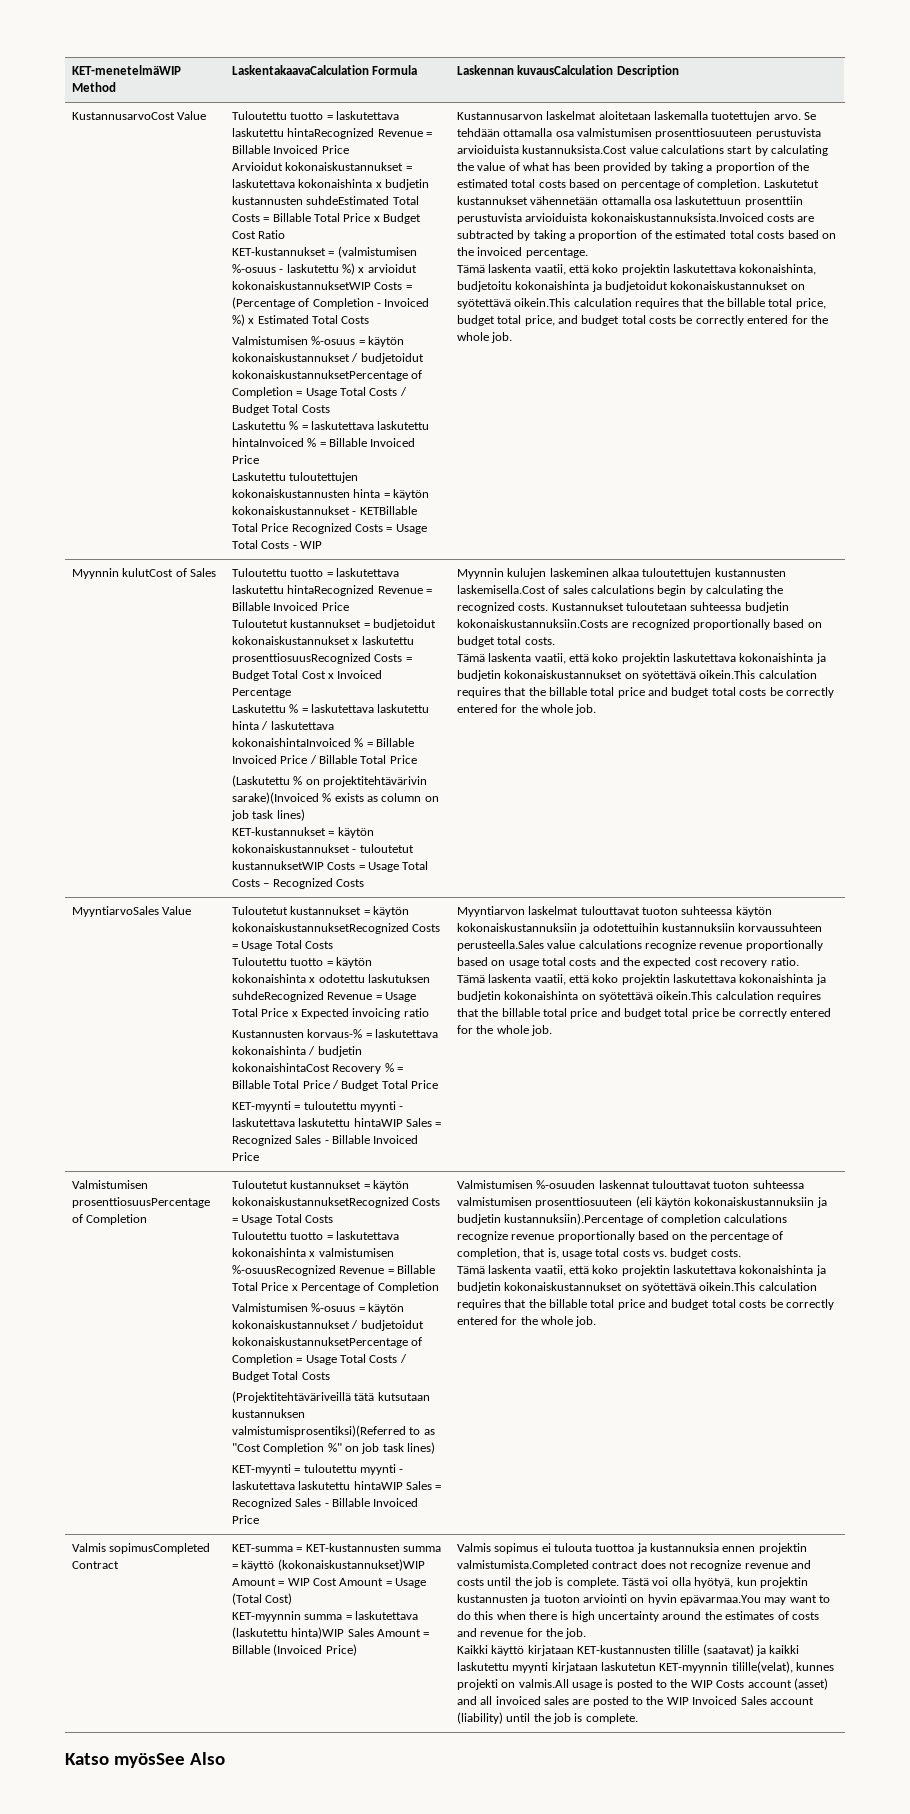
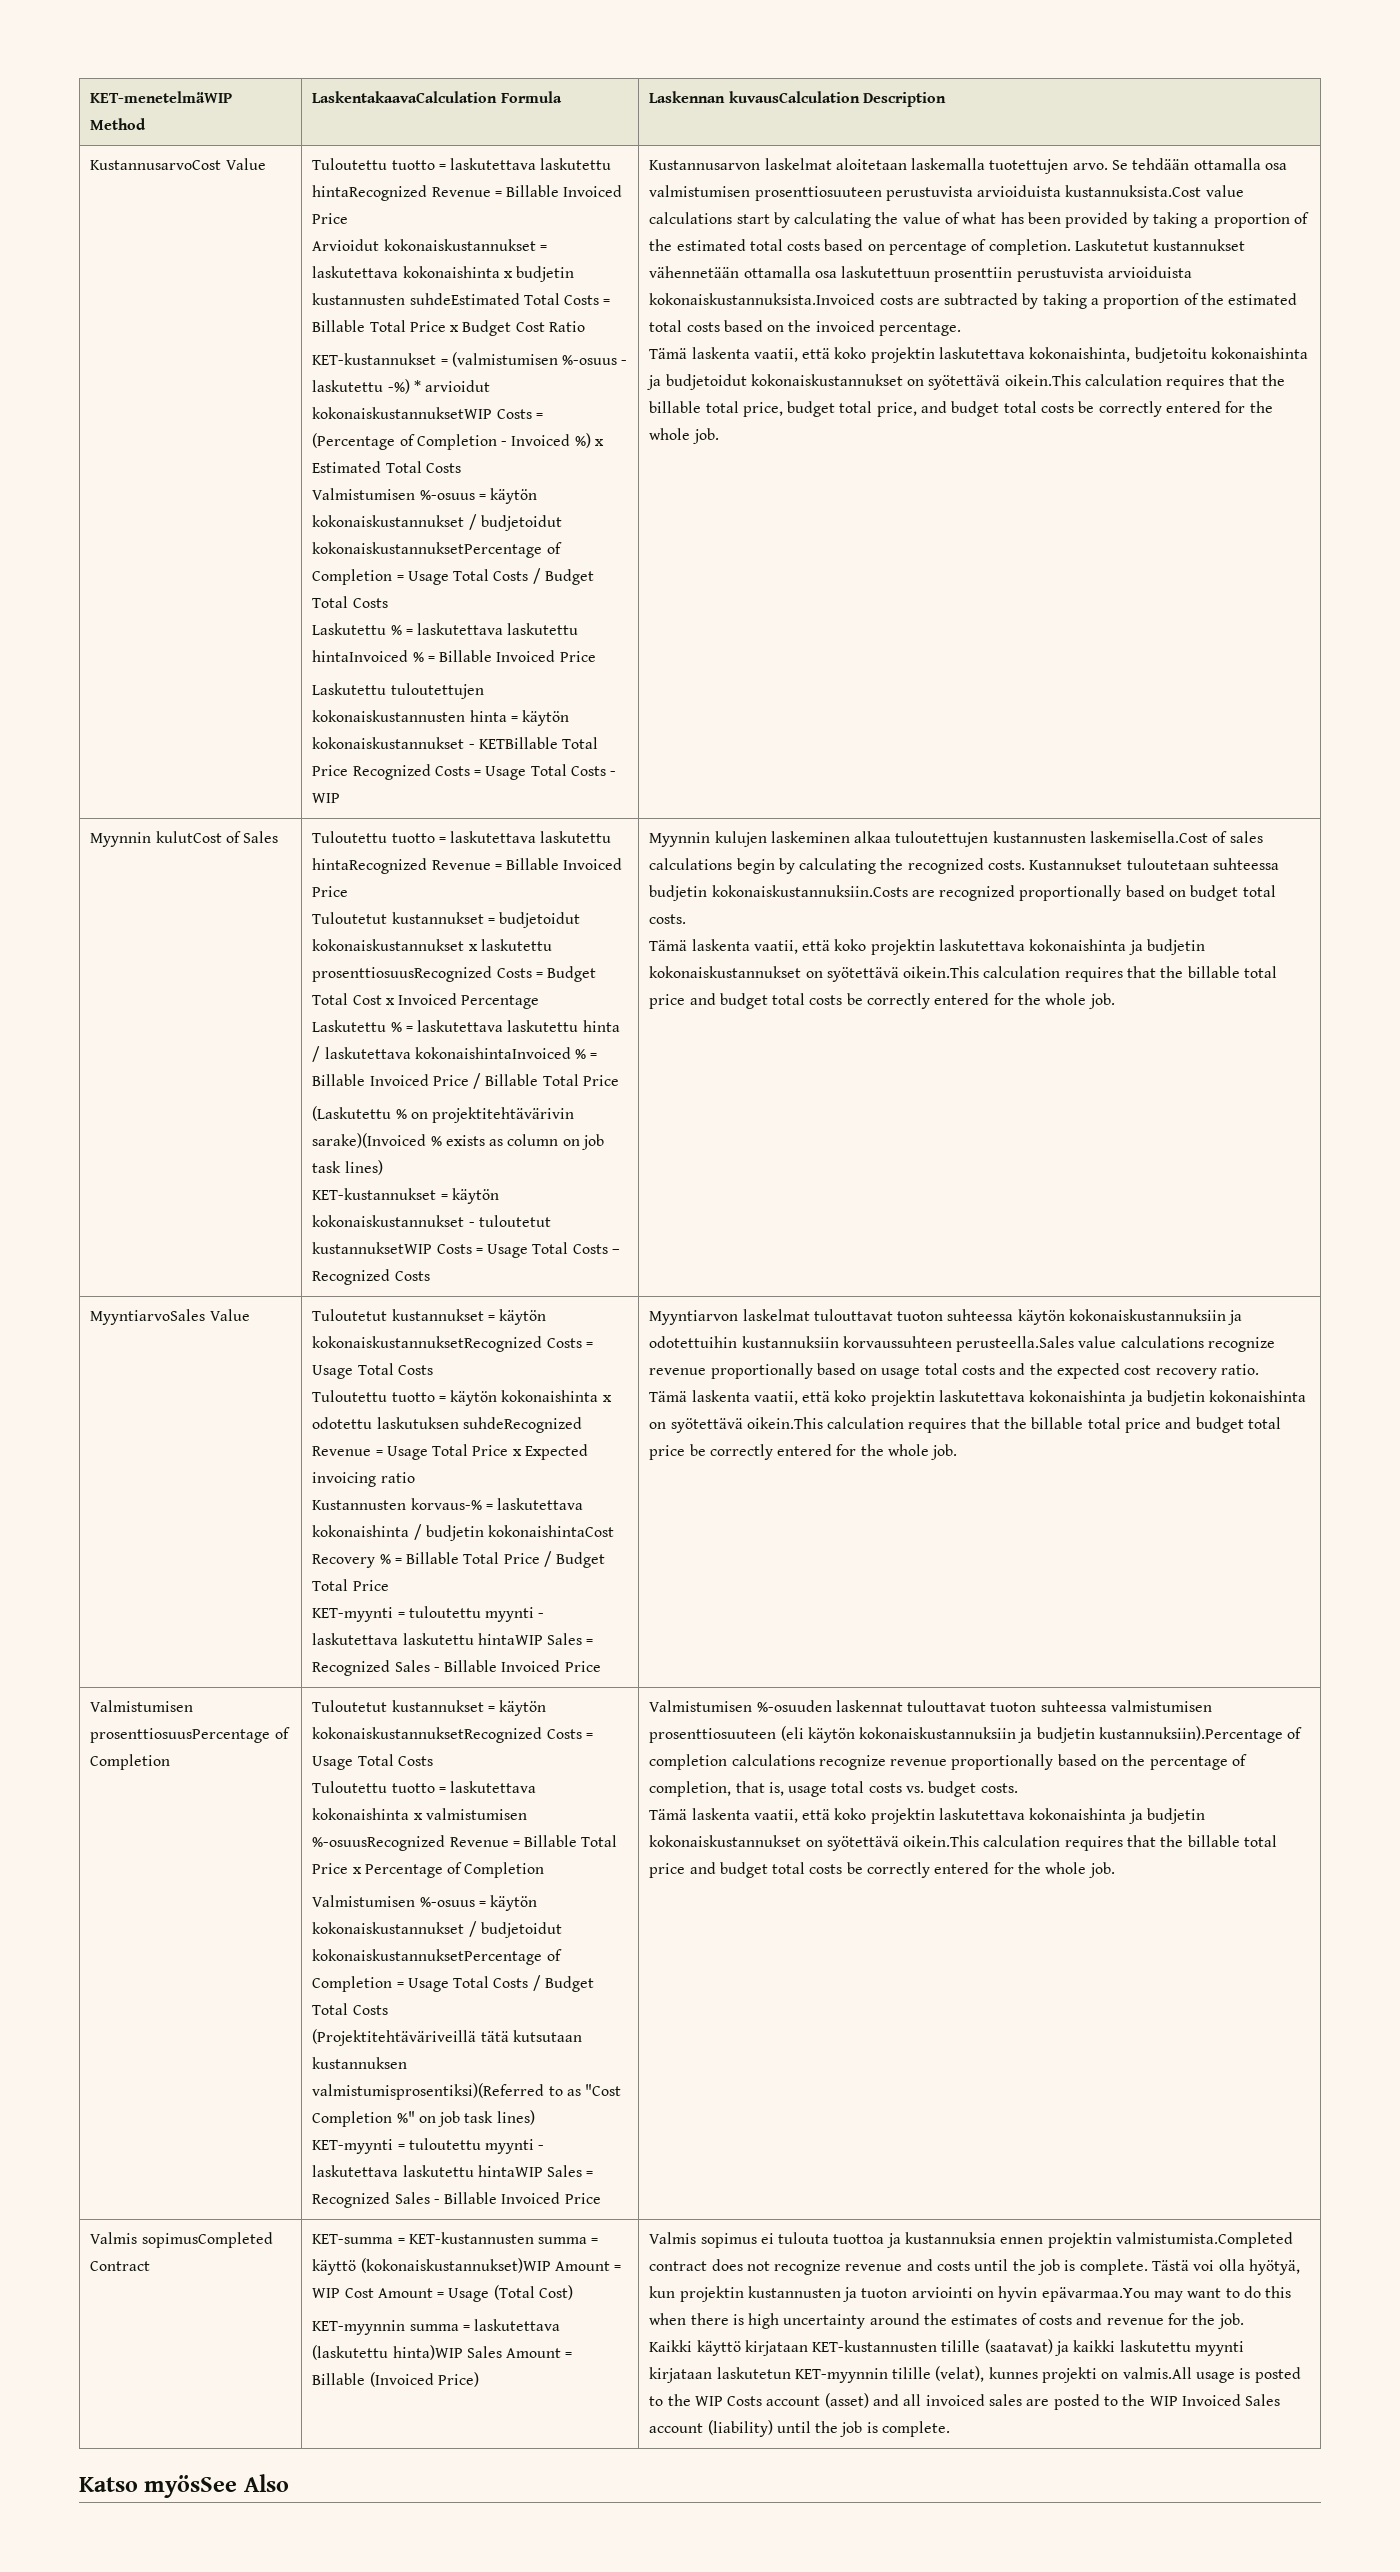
[341,263,365,275] %) x -> [387,379,421,394] -%) *
[731,1661,793,1673] tilille(velat), -> [892,2366,985,2382] tilille (velat),

